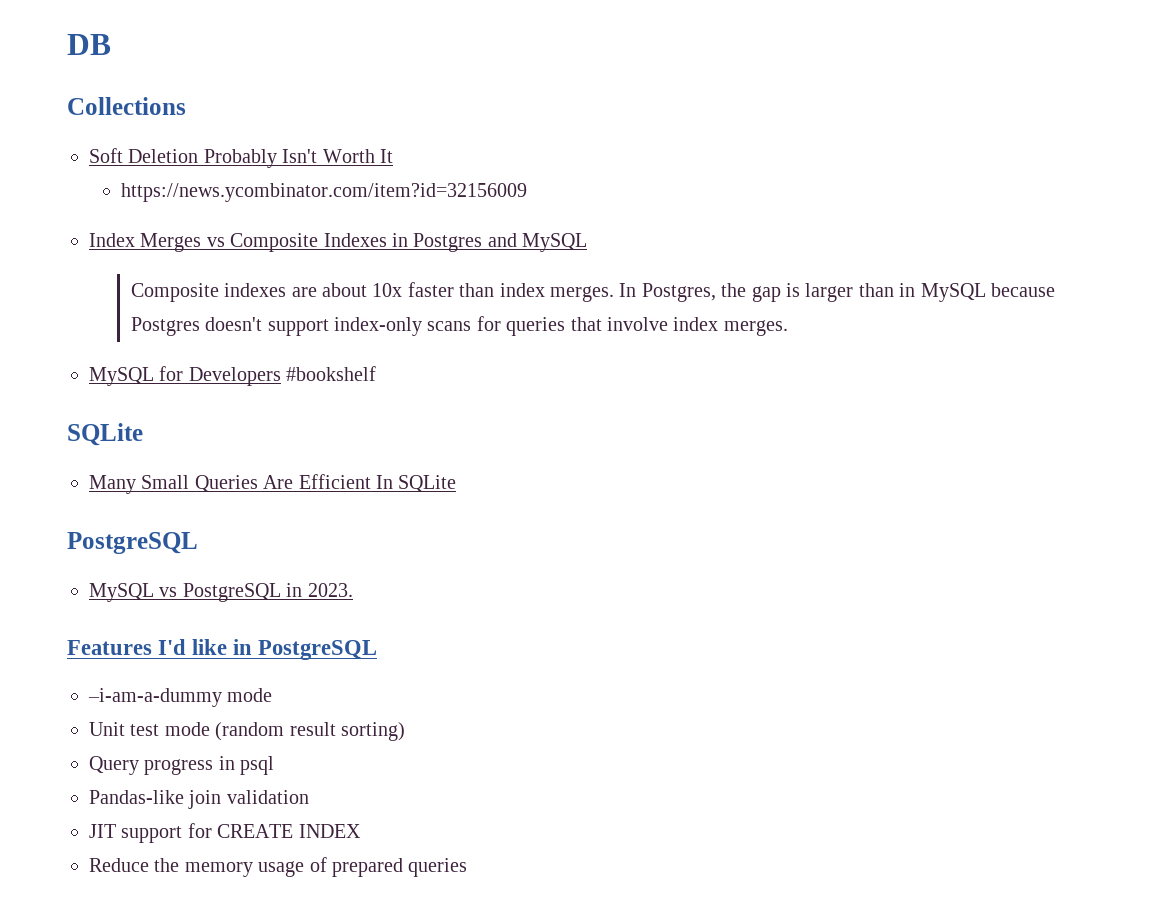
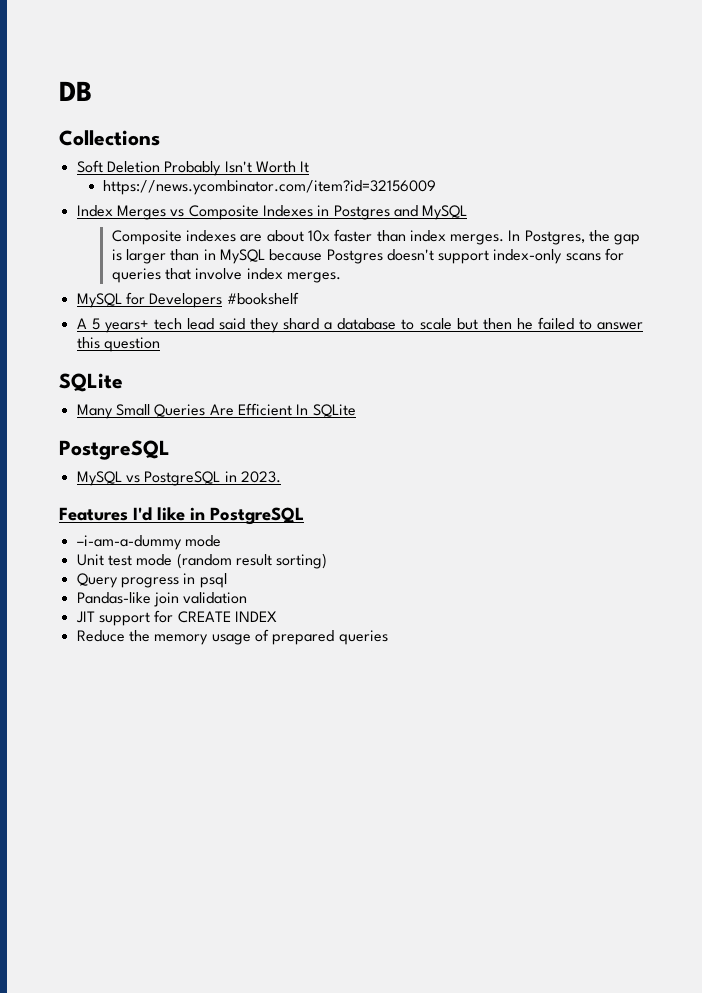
(377, 373) none -> [76,317,643,333] [76,337,160,352] // A 5 years+ tech lead said they shard a database to scale but then he failed to answer this question

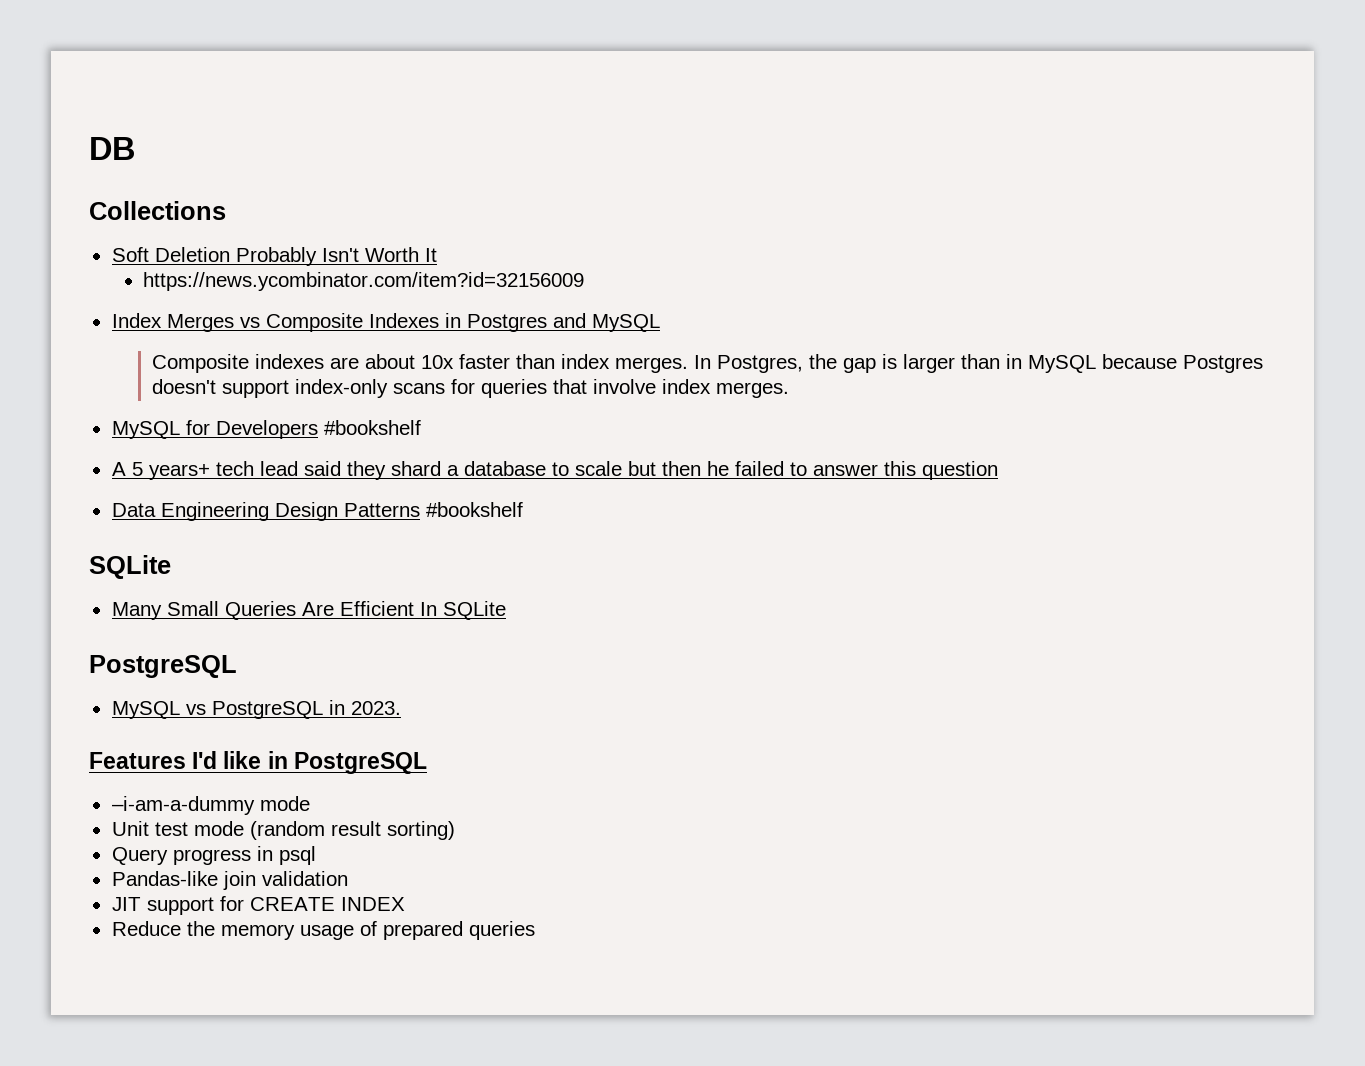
(160, 344) none -> [111,502,523,521] // Data Engineering Design Patterns #bookshelf

